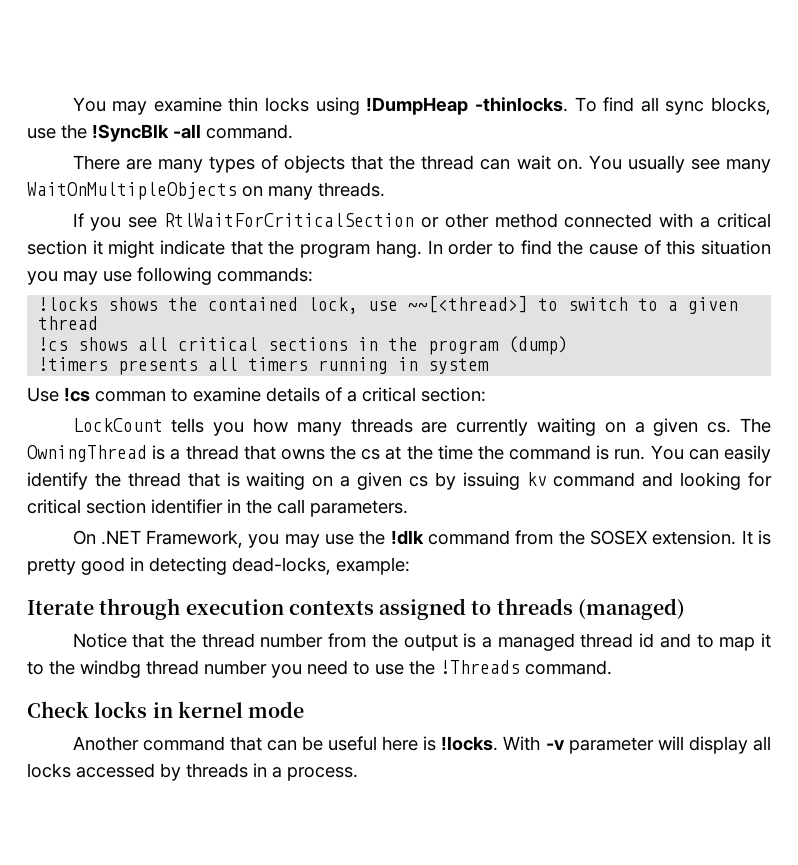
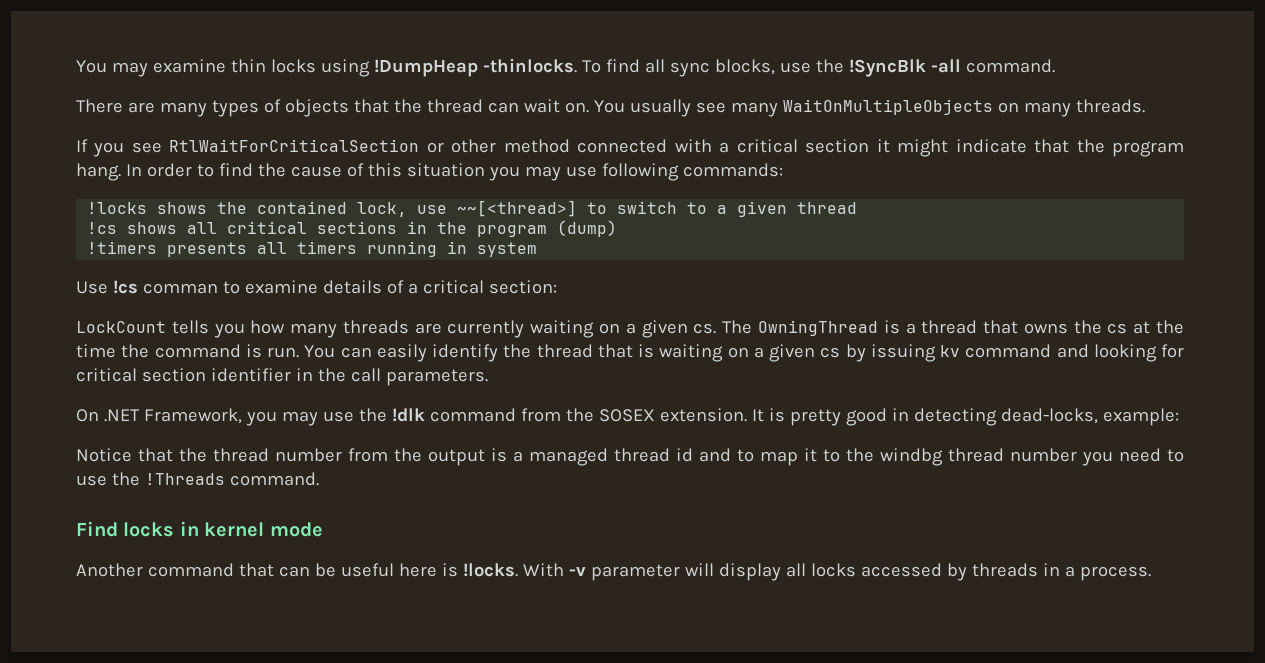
[27,598,685,620] // Iterate through execution contexts assigned to threads (managed) -> (1179, 417) none
[27,701,89,718] Check -> [76,521,118,537] Find

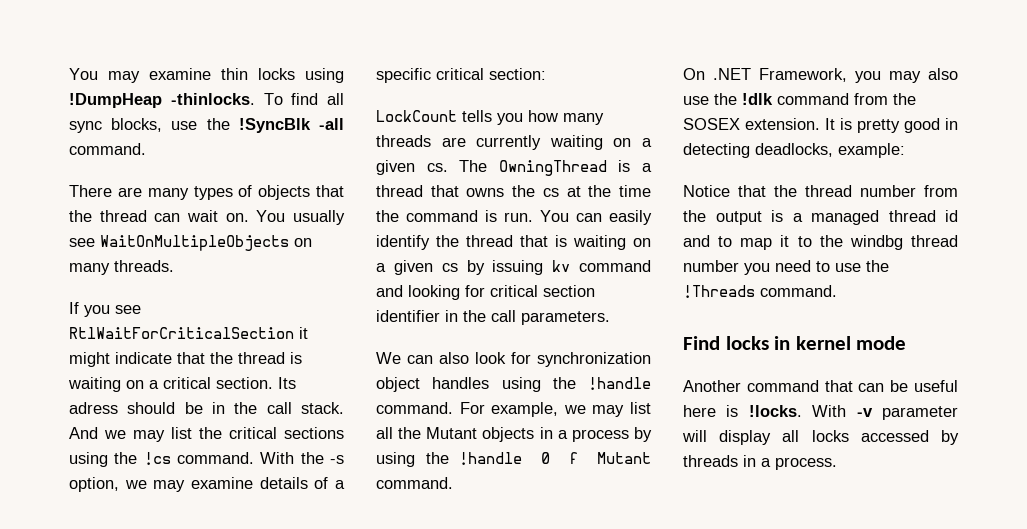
[730,102,778,117] many -> (95, 242) none
[426,139,870,153] or other method connected with a critical section -> (294, 333) none
[1112,141,1185,157] [76,163,783,181] [87,200,858,217] [87,220,618,237] [87,241,538,257] [76,280,240,294] program hang. In order to find the cause of this situation you may use following commands: // !locks shows the contained lock, use ~~[<thread>] to switch to a given thread // !cs shows all critical sections in the program (dump) // !timers presents all timers running in system // Use !cs comman to -> [238,352,302,364] [68,377,296,392] [69,402,344,414] [69,427,344,442] [69,452,344,467] [69,477,186,492] thread is waiting on a critical section. Its adress should be in the call stack. And we may list the critical sections using the !cs command. With the -s option, we may
(418, 288) none -> [376,68,431,83] specific
(488, 377) none -> [376,352,651,367] [376,377,651,392] [376,402,651,417] [376,427,652,442] [376,452,651,467] [376,477,453,489] // We can also look for synchronization object handles using the !handle command. For example, we may list all the Mutant objects in a process by using the !handle 0 f Mutant command.
(318, 418) none -> [928,68,958,80] also
[1000,408,1098,424] dead-locks, -> [755,143,833,157] deadlocks,

